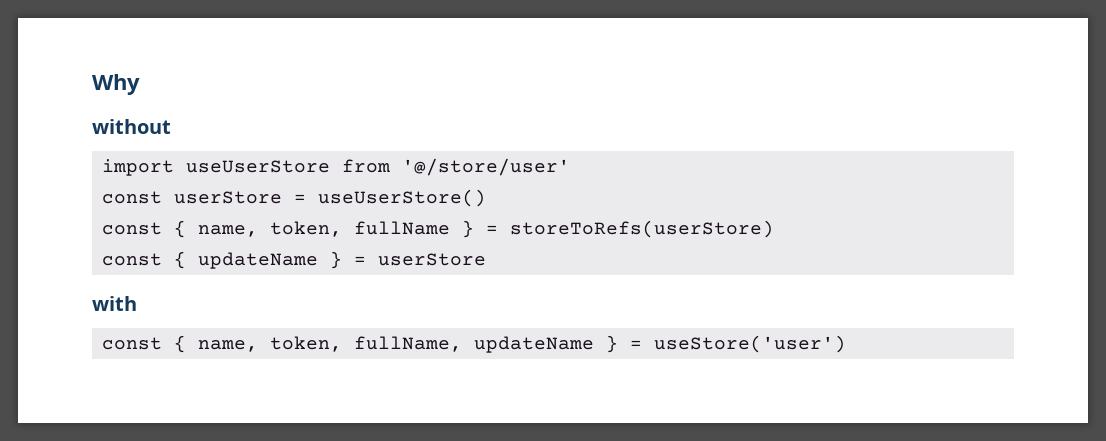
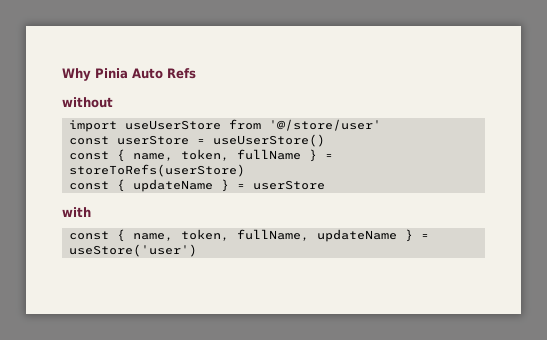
(140, 84) none -> [95,68,196,79] Pinia Auto Refs

